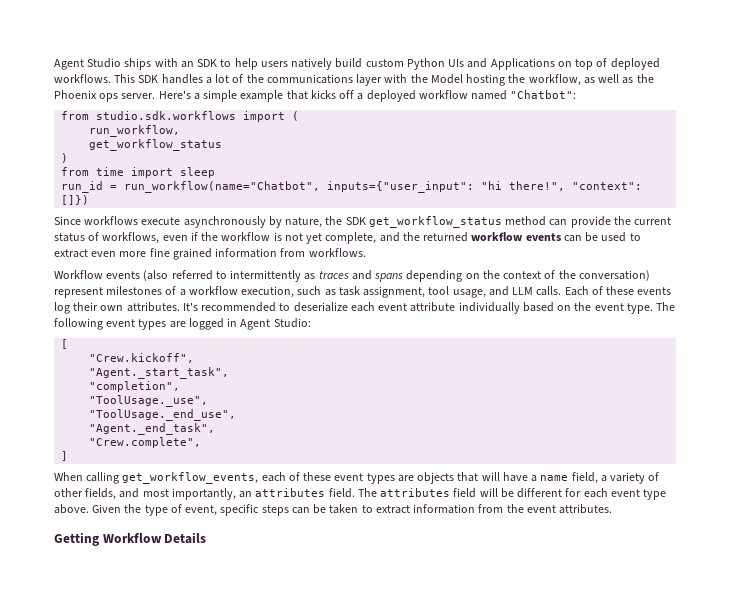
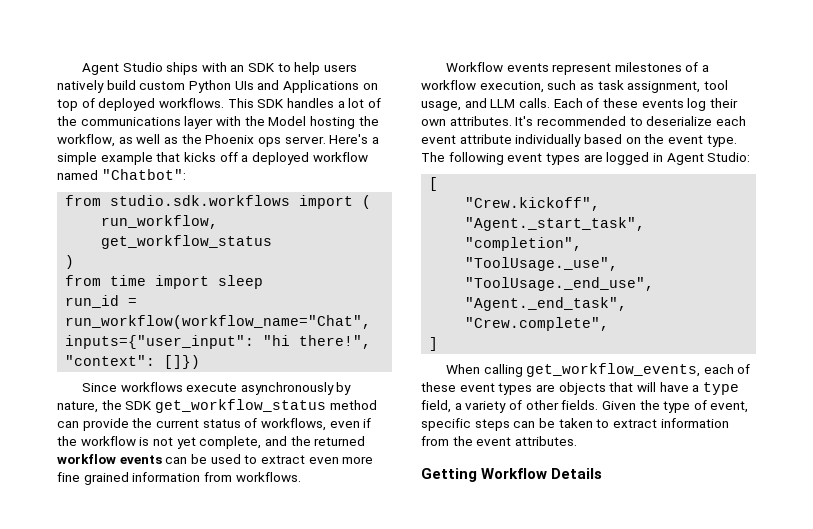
[124,181,321,193] run_workflow(name="Chatbot", -> [65,315,372,329] run_workflow(workflow_name="Chat",
[143,270,650,282] (also referred to intermittently as traces and spans depending on the context of the conversation) -> (549, 67) none
[540,475,569,481] name -> [702,382,739,395] type
[85,488,667,500] [54,504,89,514] fields, and most importantly, an attributes field. The attributes field will be different for each event type above. -> [561,400,599,410] fields.

